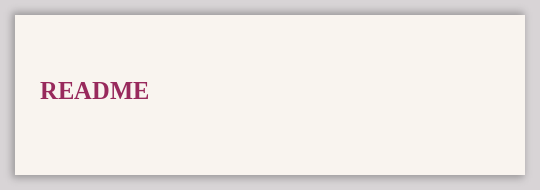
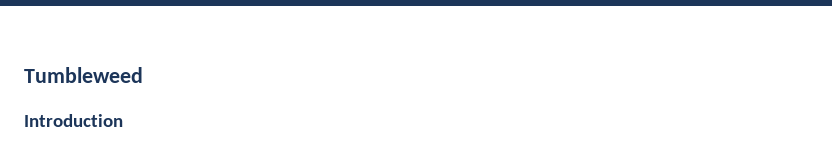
[40,82,149,99] README -> [24,67,143,83] [24,114,123,127] Tumbleweed // Introduction

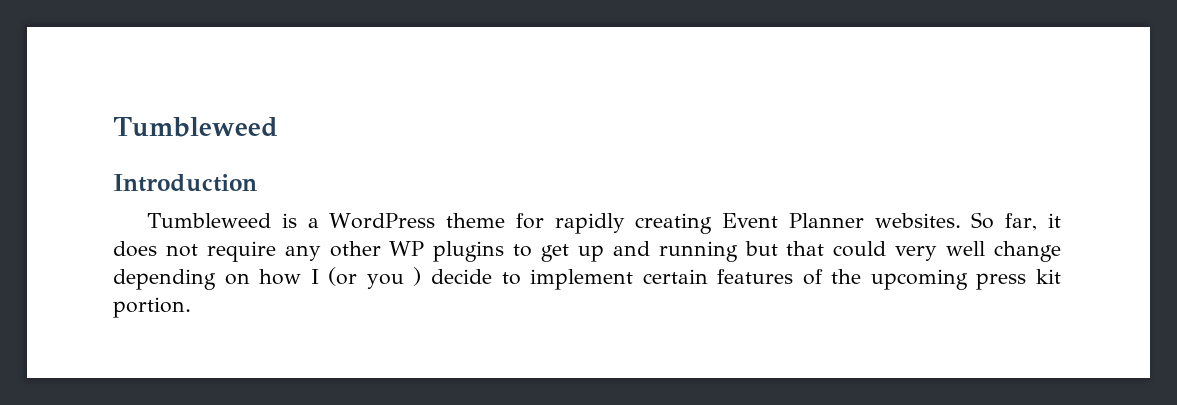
(123, 120) none -> [146,212,1062,234] [113,241,1061,262] [113,267,1061,290] [113,297,191,318] // Tumbleweed is a WordPress theme for rapidly creating Event Planner websites. So far, it does not require any other WP plugins to get up and running but that could very well change depending on how I (or you ) decide to implement certain features of the upcoming press kit portion.

